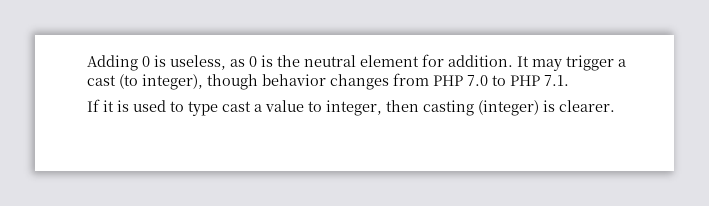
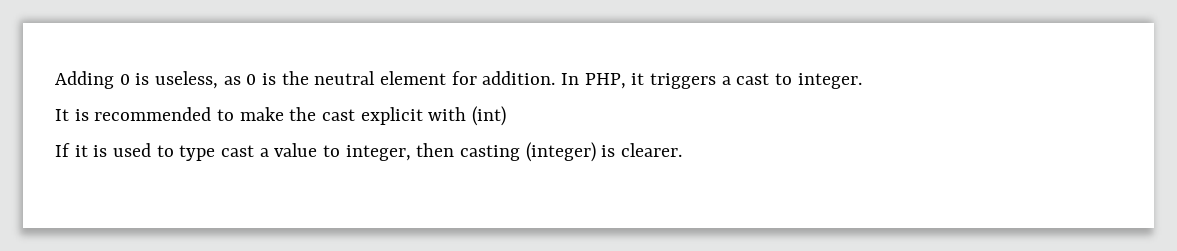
[517,55,626,71] [87,73,569,90] It may trigger a cast (to integer), though behavior changes from PHP 7.0 to PHP 7.1. -> [561,73,862,89] [55,106,507,126] In PHP, it triggers a cast to integer. // It is recommended to make the cast explicit with (int)

